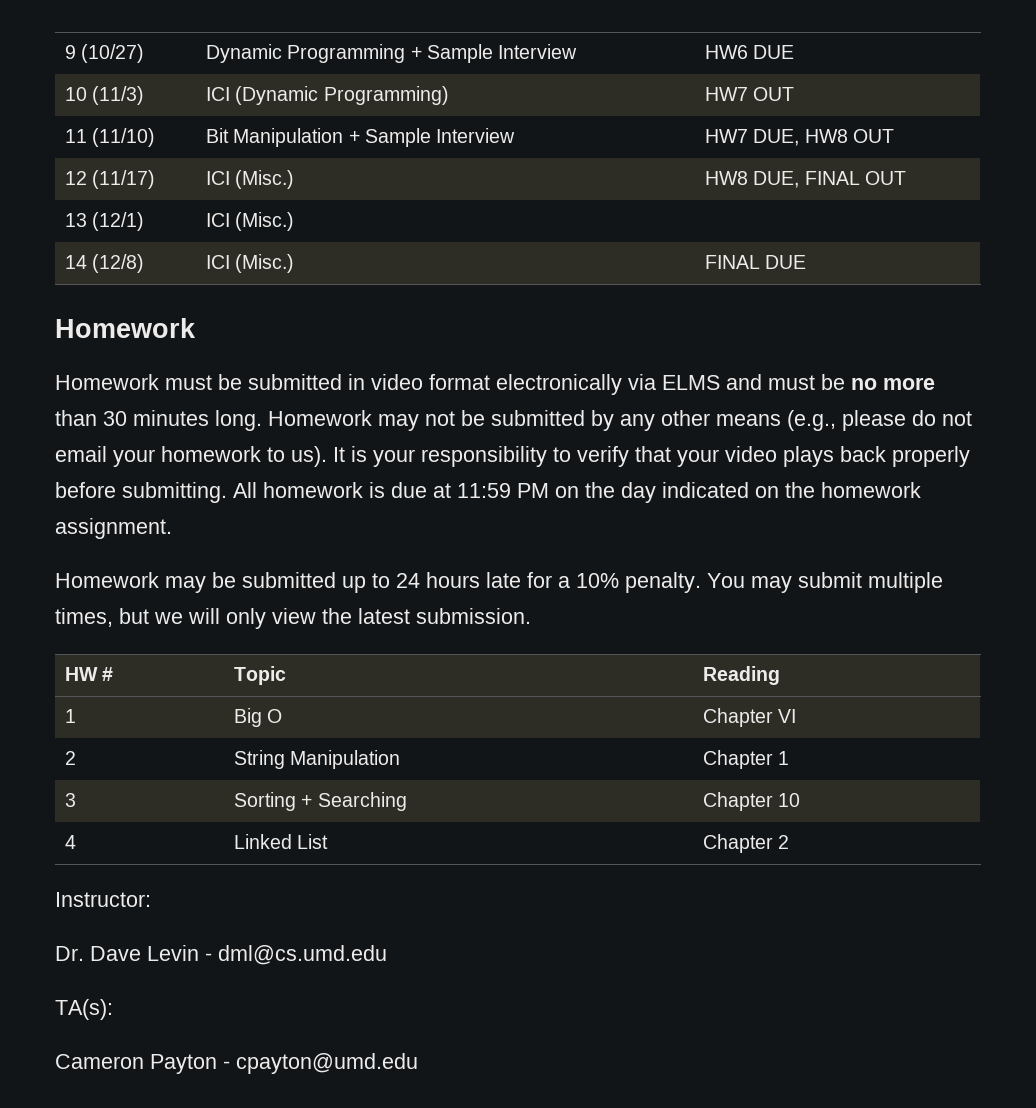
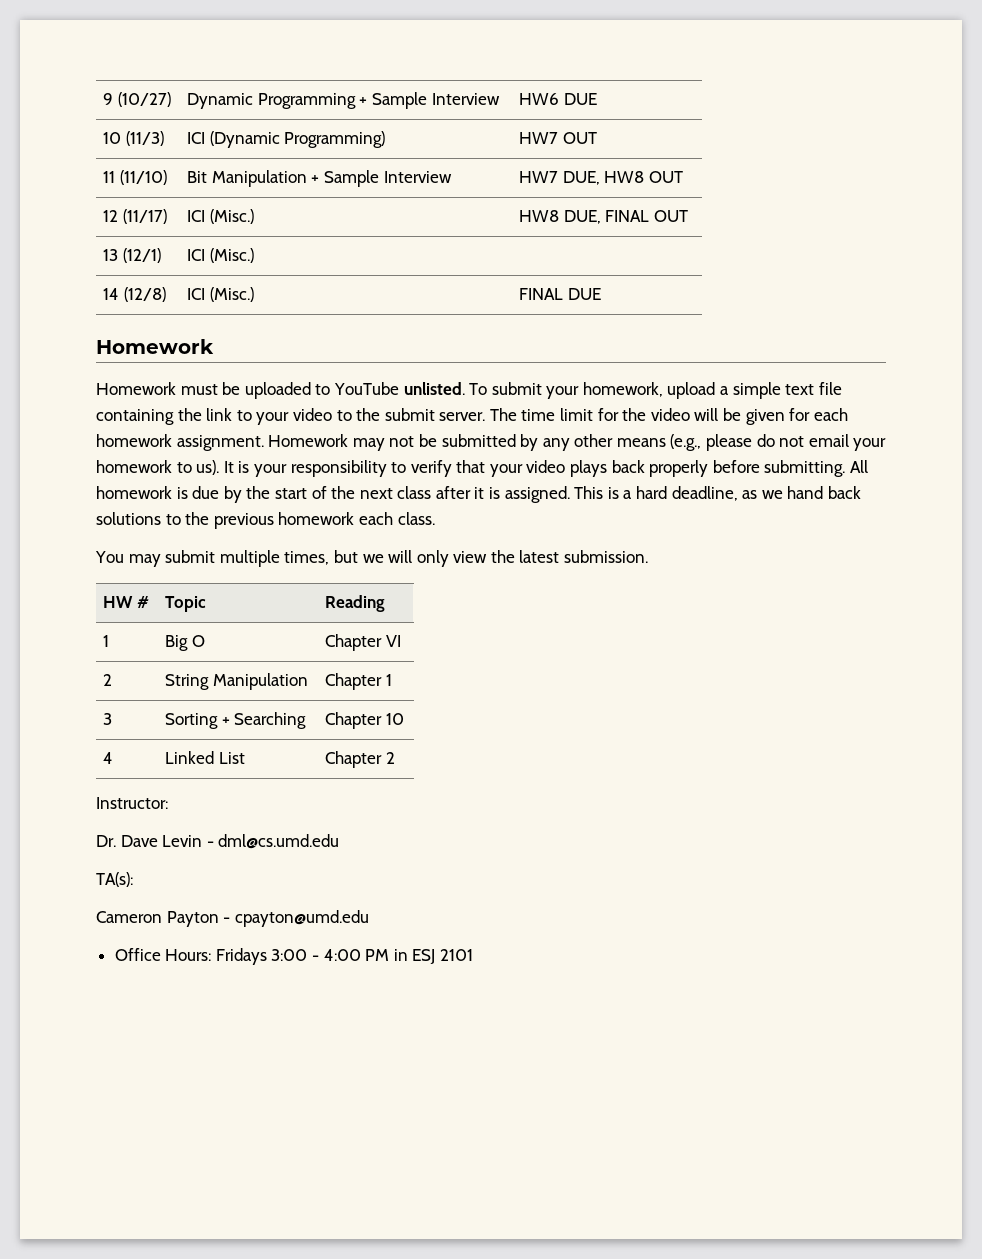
[248,374,935,395] [55,410,262,431] submitted in video format electronically via ELMS and must be no more than 30 minutes long. -> [244,382,842,399] [96,408,848,425] [96,434,264,451] uploaded to YouTube unlisted. To submit your homework, upload a simple text file containing the link to your video to the submit server. The time limit for the video will be given for each homework assignment.
[433,482,921,503] [55,518,172,539] [55,572,701,593] at 11:59 PM on the day indicated on the homework assignment. // Homework may be submitted up to 24 hours late for a 10% penalty. -> [223,486,861,503] [96,512,435,529] by the start of the next class after it is assigned. This is a hard deadline, as we hand back solutions to the previous homework each class. //
(418, 1063) none -> [114,948,474,965] // Office Hours: Fridays 3:00 - 4:00 PM in ESJ 2101

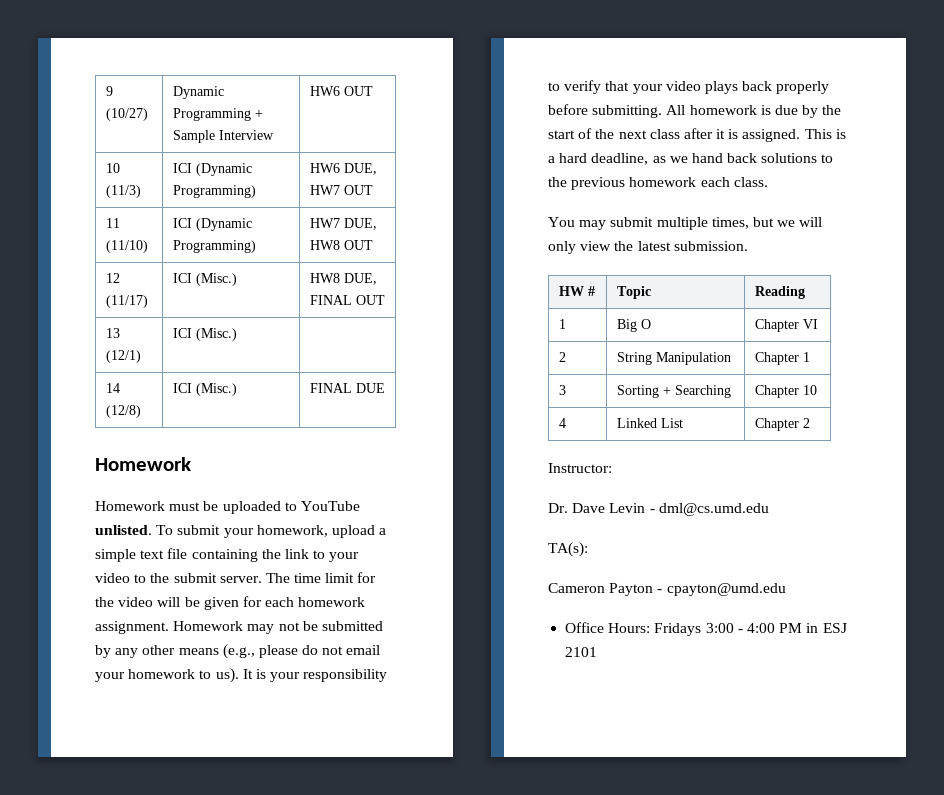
[563,93,597,105] DUE -> [343,86,373,96] OUT
(386, 139) none -> [309,163,377,175] HW6 DUE,
[187,170,452,187] Bit Manipulation + Sample Interview -> [172,218,252,231] [172,240,256,253] ICI (Dynamic Programming)

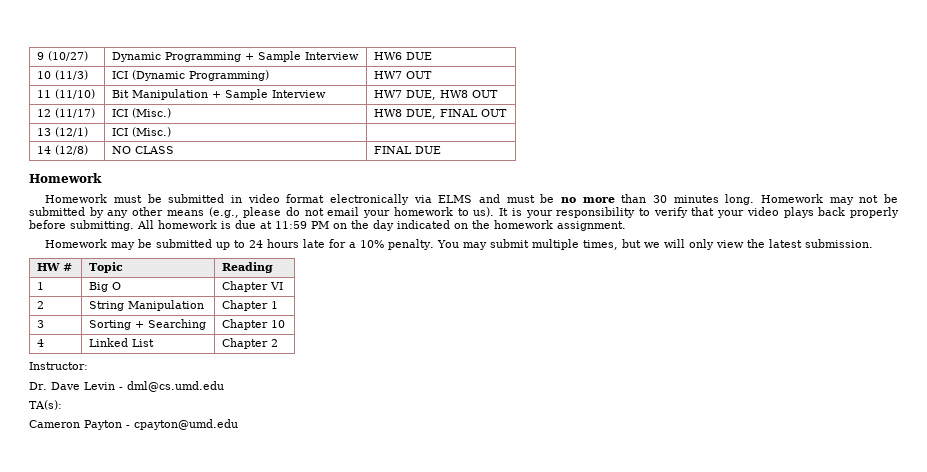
[343,86,373,96] OUT -> [406,52,433,60] DUE
[309,163,377,175] HW6 DUE, -> (270, 75) none
[172,218,252,231] [172,240,256,253] ICI (Dynamic Programming) -> [112,89,327,100] Bit Manipulation + Sample Interview
[172,383,237,396] ICI (Misc.) -> [112,146,175,154] NO CLASS
[222,501,360,514] [95,525,387,538] [95,548,360,562] [95,572,377,583] [95,596,366,610] [95,621,169,634] uploaded to YouTube unlisted. To submit your homework, upload a simple text file containing the link to your video to the submit server. The time limit for the video will be given for each homework assignment. -> [168,194,755,205] submitted in video format electronically via ELMS and must be no more than 30 minutes long.
[802,105,842,118] [548,128,846,142] [548,153,834,165] [548,177,768,190] by the start of the next class after it is assigned. This is a hard deadline, as we hand back solutions to the previous homework each class. // -> [260,220,626,231] [45,239,435,250] at 11:59 PM on the day indicated on the homework assignment. // Homework may be submitted up to 24 hours late for a 10% penalty.
[565,622,847,636] [565,647,598,657] // Office Hours: Fridays 3:00 - 4:00 PM in ESJ 2101 -> (238, 424) none

